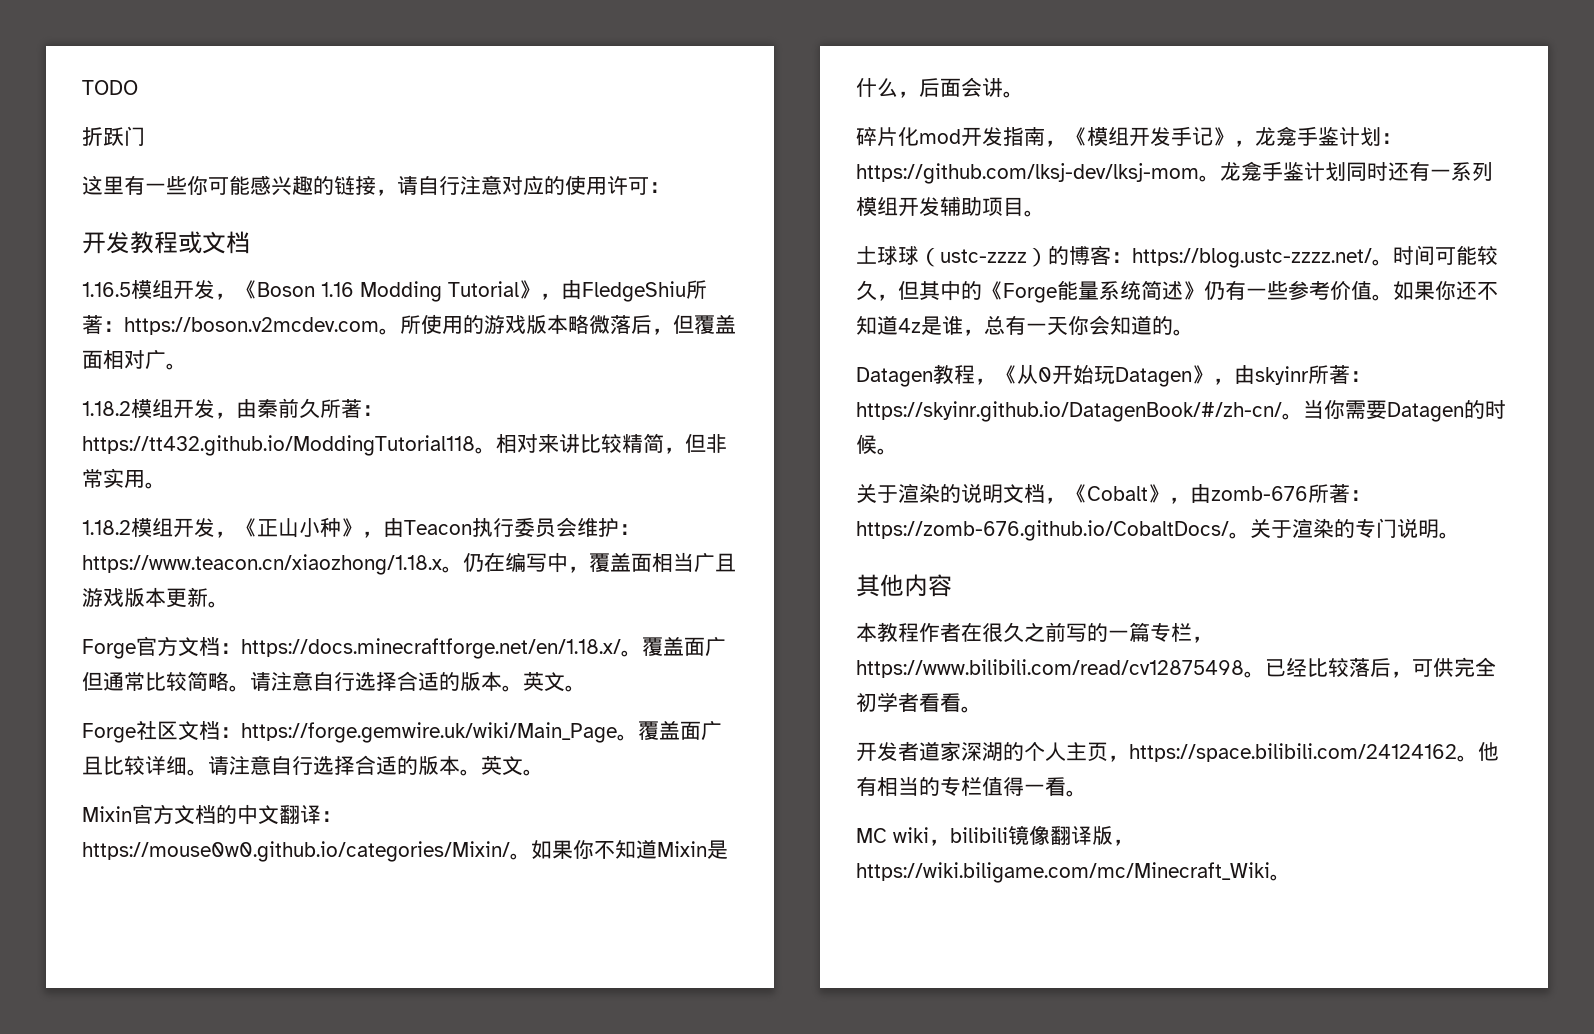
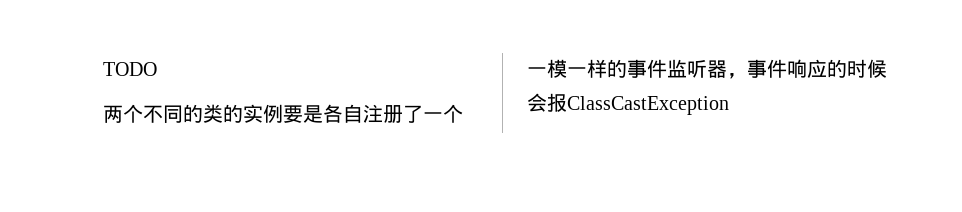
[82,126,145,146] [82,175,670,196] [82,231,250,254] [82,280,707,302] [82,314,736,335] [82,349,187,370] [82,398,383,419] [82,433,727,456] [82,468,166,489] [82,517,640,538] [82,552,736,575] [82,587,229,608] [82,636,726,659] [82,671,586,692] [82,720,722,743] [82,755,544,776] [82,804,342,825] [82,840,728,862] [856,77,1024,98] [856,126,1402,147] [856,161,1493,184] [856,196,1045,217] [856,245,1498,268] [856,280,1498,303] [856,315,1194,336] [856,364,1371,387] [856,399,1506,422] [856,434,898,455] [856,483,1371,504] [856,518,1460,541] [856,574,952,597] [856,622,1213,643] [856,657,1496,678] [856,692,982,713] [856,741,1499,762] [856,776,1087,797] [856,825,1134,846] [856,862,1291,883] 折跃门 // 这里有一些你可能感兴趣的链接，请自行注意对应的使用许可： // 开发教程或文档 // 1.16.5模组开发，《Boson 1.16 Modding Tutorial》，由FledgeShiu所著：https://boson.v2mcdev.com。所使用的游戏版本略微落后，但覆盖面相对广。 // 1.18.2模组开发，由秦前久所著：https://tt432.github.io/ModdingTutorial118。相对来讲比较精简，但非常实用。 // 1.18.2模组开发，《正山小种》，由Teacon执行委员会维护：https://www.teacon.cn/xiaozhong/1.18.x。仍在编写中，覆盖面相当广且游戏版本更新。 // Forge官方文档：https://docs.minecraftforge.net/en/1.18.x/。覆盖面广但通常比较简略。请注意自行选择合适的版本。英文。 // Forge社区文档：https://forge.gemwire.uk/wiki/Main_Page。覆盖面广且比较详细。请注意自行选择合适的版本。英文。 // Mixin官方文档的中文翻译：https://mouse0w0.github.io/categories/Mixin/。如果你不知道Mixin是什么，后面会讲。 // 碎片化mod开发指南，《模组开发手记》，龙龛手鉴计划：https://github.com/lksj-dev/lksj-mom。龙龛手鉴计划同时还有一系列模组开发辅助项目。 // 土球球（ustc-zzzz）的博客：https://blog.ustc-zzzz.net/。时间可能较久，但其中的《Forge能量系统简述》仍有一些参考价值。如果你还不知道4z是谁，总有一天你会知道的。 // Datagen教程，《从0开始玩Datagen》，由skyinr所著：https://skyinr.github.io/DatagenBook/#/zh-cn/。当你需要Datagen的时候。 // 关于渲染的说明文档，《Cobalt》，由zomb-676所著：https://zomb-676.github.io/CobaltDocs/。关于渲染的专门说明。 // 其他内容 // 本教程作者在很久之前写的一篇专栏，https://www.bilibili.com/read/cv12875498。已经比较落后，可供完全初学者看看。 // 开发者道家深湖的个人主页，https://space.bilibili.com/24124162。他有相当的专栏值得一看。 // MC wiki，bilibili镜像翻译版，https://wiki.biligame.com/mc/Minecraft_Wiki。 -> [103,104,463,123] [527,59,887,79] [527,93,729,115] 两个不同的类的实例要是各自注册了一个一模一样的事件监听器，事件响应的时候会报ClassCastException

